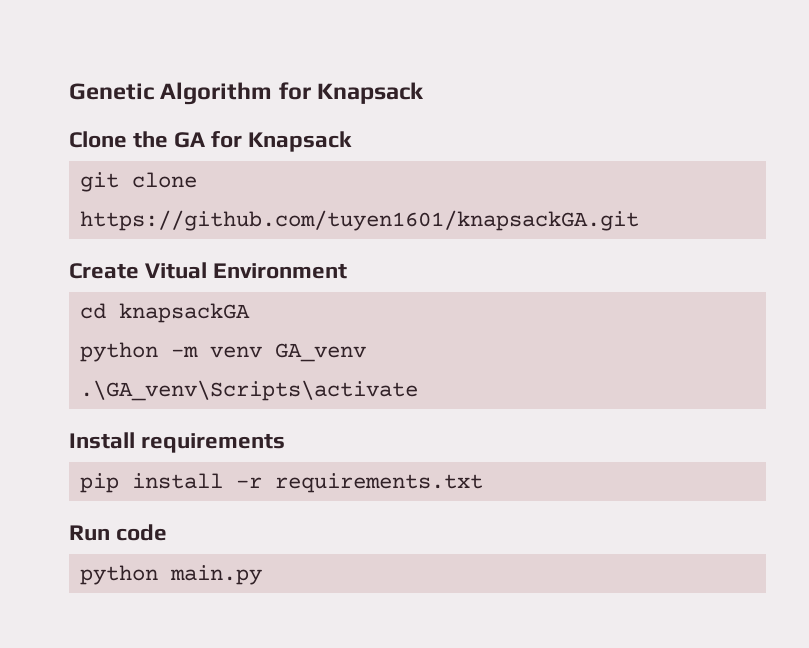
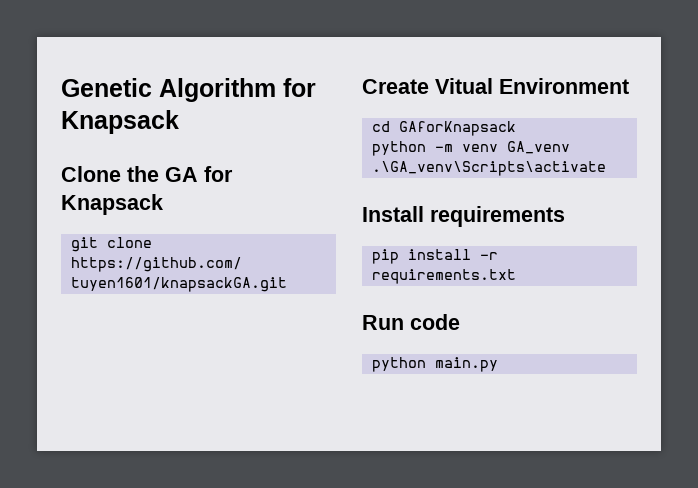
[119,303,251,323] knapsackGA -> [398,121,516,136] GAforKnapsack

